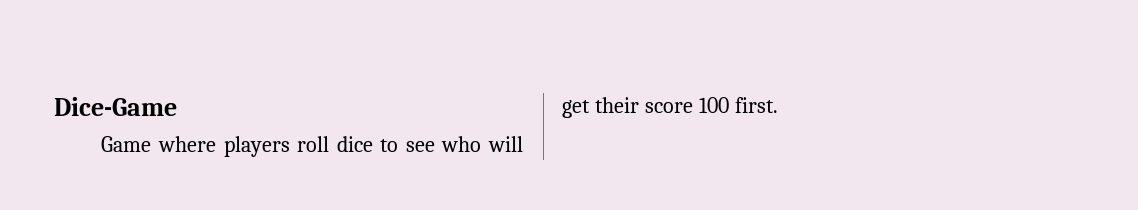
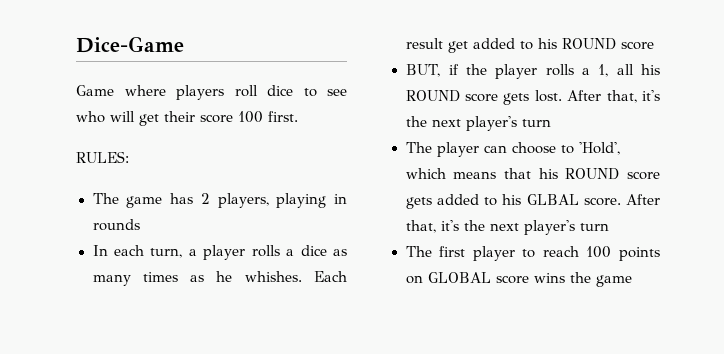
(778, 105) none -> [76,151,129,163] [92,193,347,208] [92,219,140,231] [92,245,347,260] [92,271,347,286] [405,38,654,53] [405,64,660,79] [405,90,660,105] [405,116,551,131] [405,142,620,157] [405,168,660,180] [405,194,660,209] [405,220,609,235] [405,246,660,261] [405,272,632,287] // RULES: // The game has 2 players, playing in rounds // In each turn, a player rolls a dice as many times as he whishes. Each result get added to his ROUND score // BUT, if the player rolls a 1, all his ROUND score gets lost. After that, it's the next player's turn // The player can choose to 'Hold', which means that his ROUND score gets added to his GLBAL score. After that, it's the next player's turn // The first player to reach 100 points on GLOBAL score wins the game

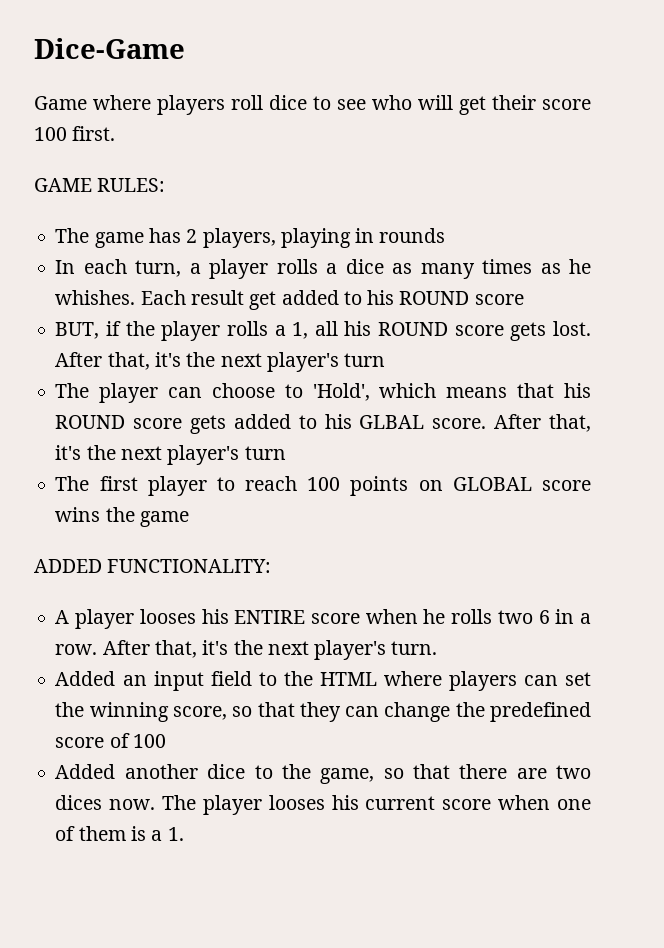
(298, 116) none -> [34,178,92,192] GAME
(632, 281) none -> [34,559,272,573] [55,609,591,629] [55,640,438,660] [55,671,591,691] [55,702,591,722] [55,733,166,748] [55,764,592,784] [55,795,591,815] [55,826,184,841] // ADDED FUNCTIONALITY: // A player looses his ENTIRE score when he rolls two 6 in a row. After that, it's the next player's turn. // Added an input field to the HTML where players can set the winning score, so that they can change the predefined score of 100 // Added another dice to the game, so that there are two dices now. The player looses his current score when one of them is a 1.

